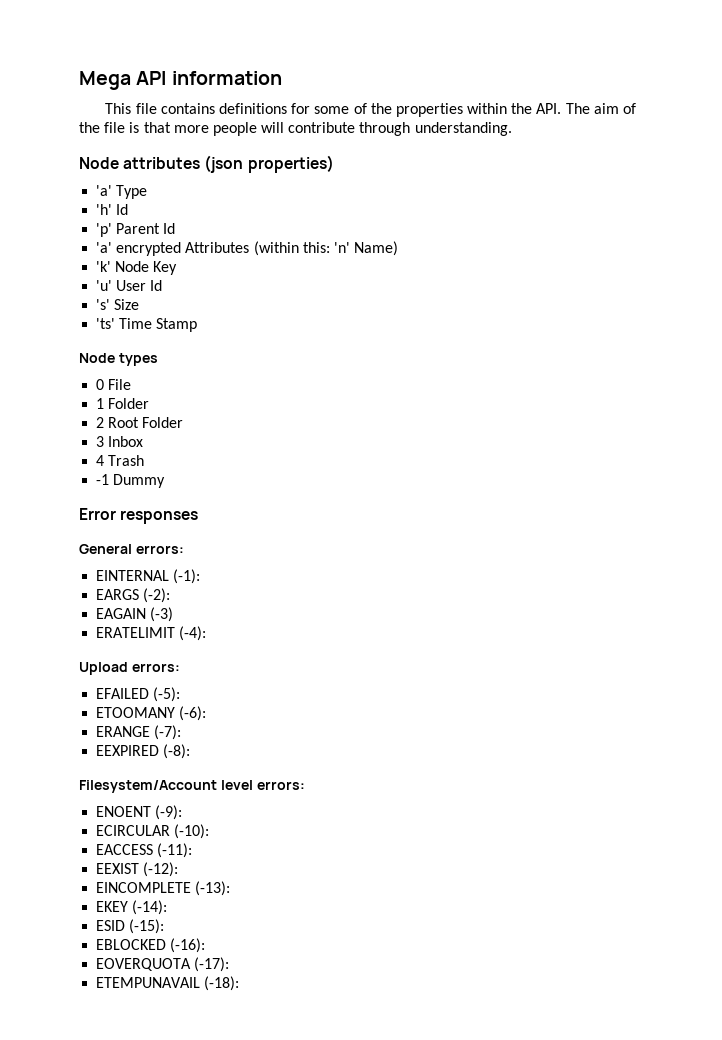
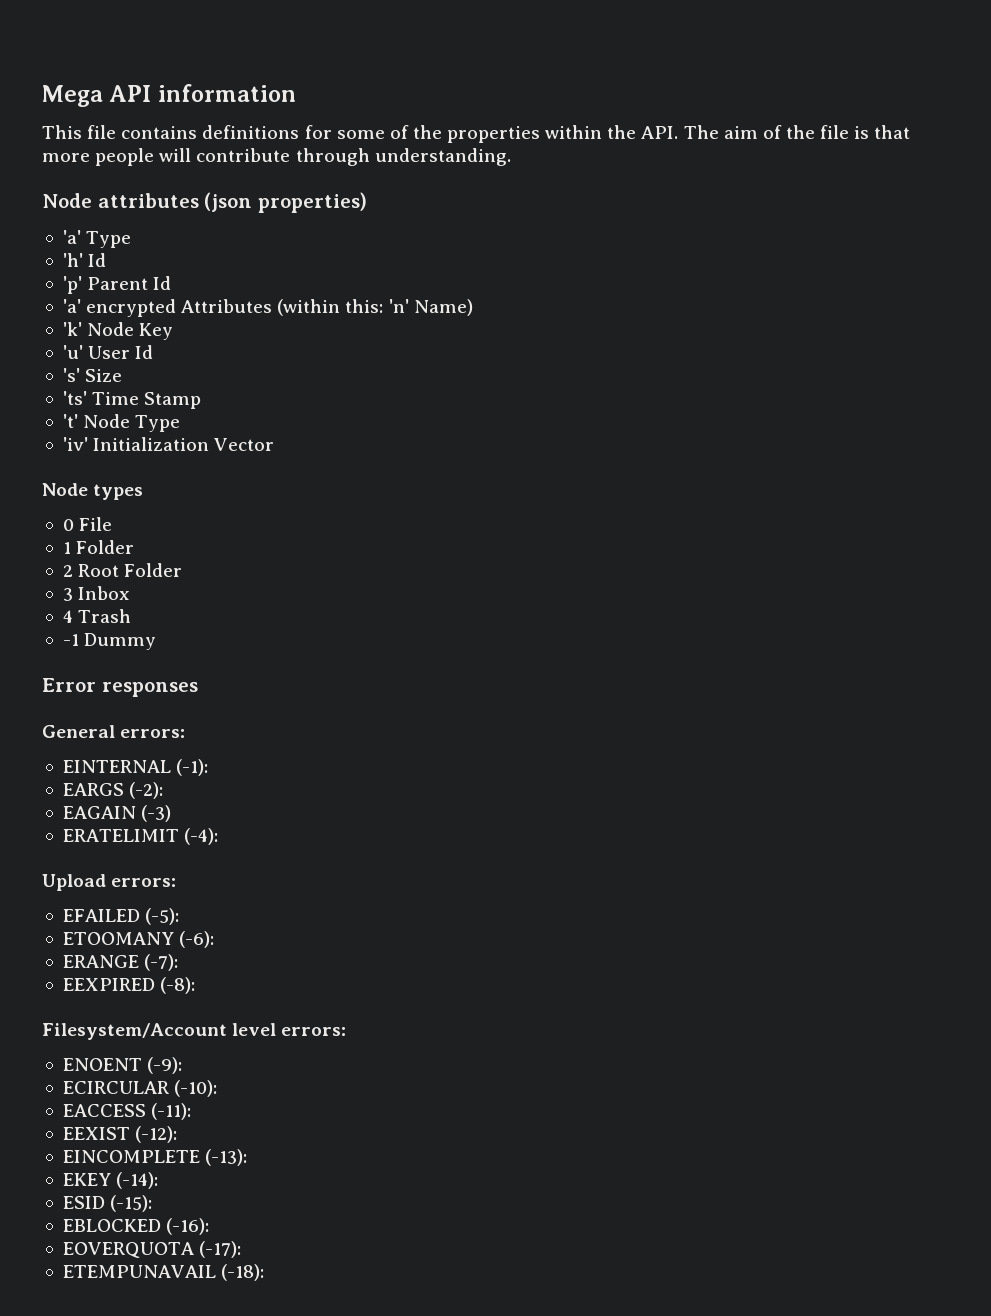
(198, 325) none -> [62,414,181,432] [62,437,275,451] // 't' Node Type // 'iv' Initialization Vector

